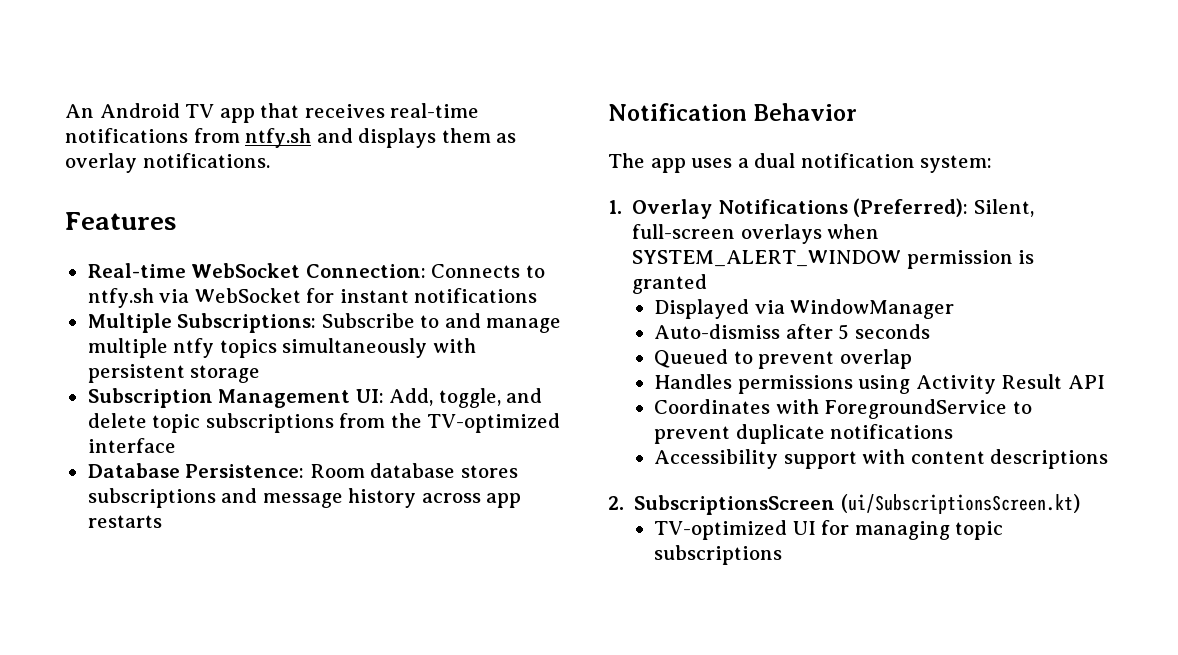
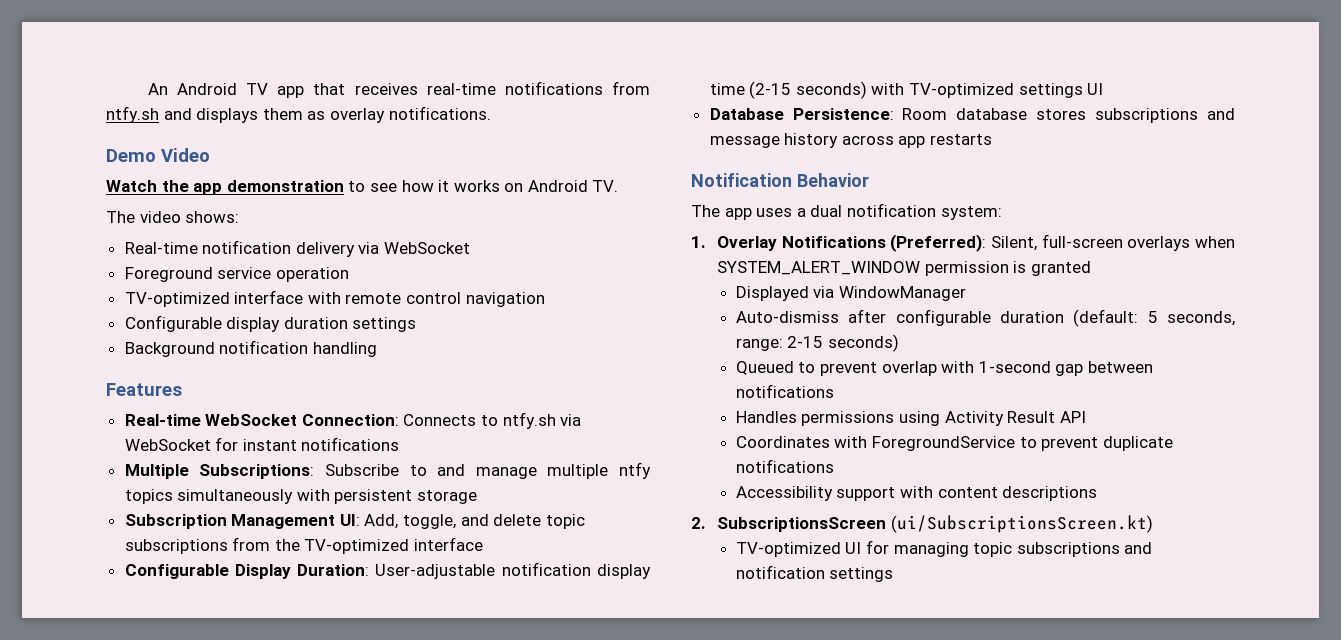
(270, 160) none -> [106,148,210,162] [106,180,619,195] [106,211,240,223] [124,240,471,257] [124,267,349,282] [124,290,545,307] [124,315,417,332] [124,340,377,357] // Demo Video // Watch the app demonstration to see how it works on Android TV. // The video shows: // Real-time notification delivery via WebSocket // Foreground service operation // TV-optimized interface with remote control navigation // Configurable display duration settings // Background notification handling
(176, 445) none -> [124,562,651,579] [709,81,1104,99] // Configurable Display Duration: User-adjustable notification display time (2-15 seconds) with TV-optimized settings UI
[838,324,930,340] 5 seconds -> [895,309,1235,327] [735,334,900,352] configurable duration (default: 5 seconds, range: 2-15 seconds)
(912, 359) none -> [941,361,1153,376] [735,384,834,398] with 1-second gap between notifications
(783, 555) none -> [1124,542,1153,554] [735,565,894,582] and notification settings

